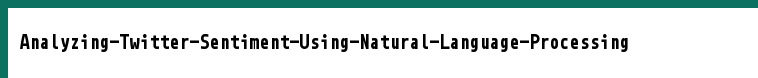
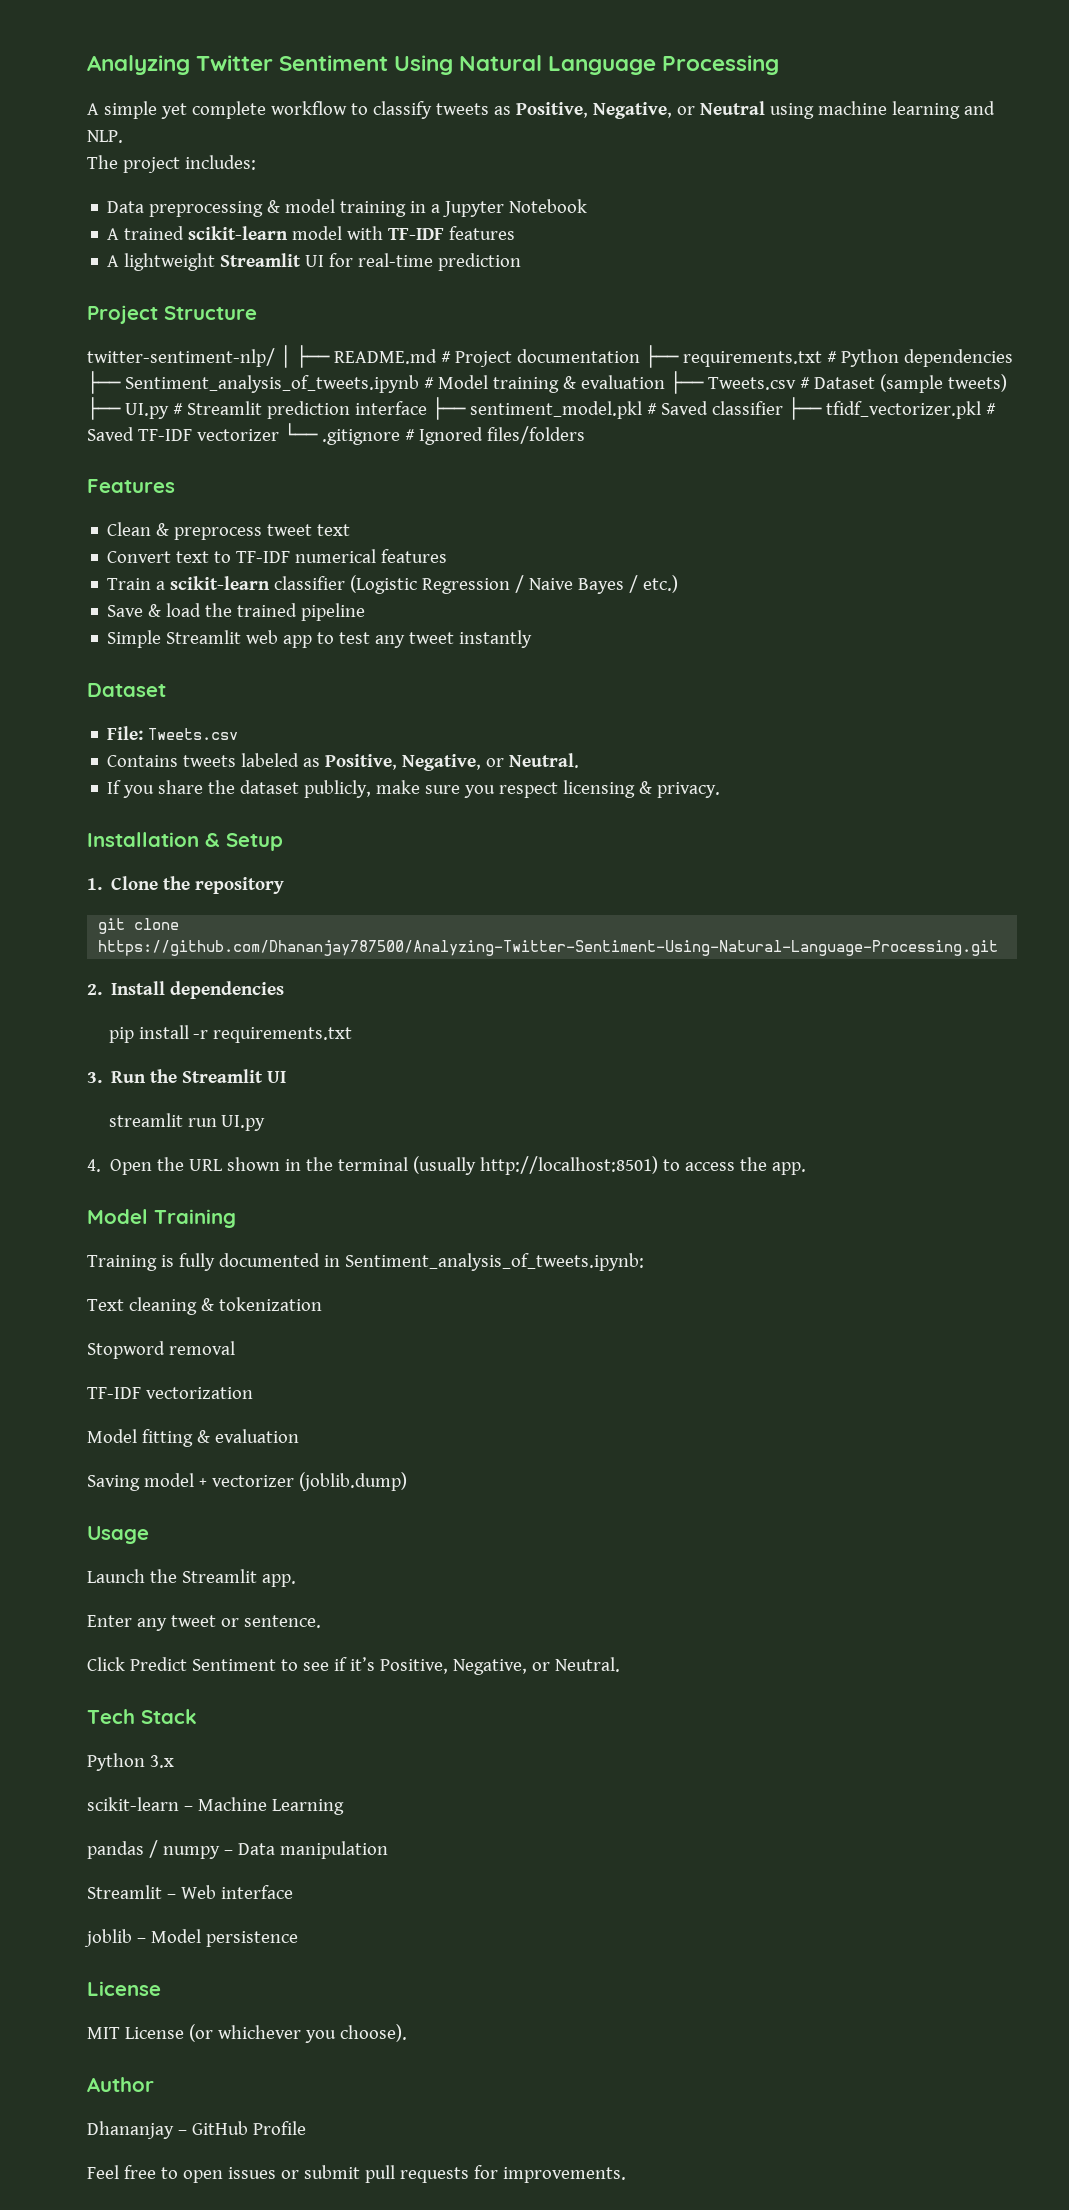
[19,34,629,52] Analyzing-Twitter-Sentiment-Using-Natural-Language-Processing -> [87,55,780,75] [87,101,995,119] [87,130,123,143] [87,155,256,173] [107,199,588,217] [107,226,516,240] [107,253,522,271] [87,305,257,324] [87,345,1013,368] [87,371,1007,394] [87,397,996,420] [87,423,585,445] [87,479,175,493] [107,522,351,540] [107,549,448,563] [107,575,679,594] [107,603,366,621] [107,630,533,648] [87,683,166,697] [107,726,239,740] [107,753,580,771] [107,780,721,798] [87,832,283,851] [87,876,285,894] [98,918,180,934] [98,940,999,956] [87,981,285,999] [108,1025,353,1043] [87,1069,287,1083] [108,1113,266,1131] [87,1156,807,1175] [87,1209,236,1228] [87,1253,644,1271] [87,1297,322,1315] [87,1341,235,1359] [87,1387,253,1399] [87,1429,299,1447] [87,1472,407,1491] [87,1526,149,1544] [87,1569,296,1587] [87,1615,321,1631] [87,1657,620,1675] [87,1709,197,1724] [87,1753,174,1771] [87,1797,344,1815] [87,1840,388,1859] [87,1885,293,1899] [84,1929,298,1947] [87,1981,161,1996] [87,2024,407,2043] [87,2077,154,2092] [87,2121,306,2139] [87,2165,626,2183] Analyzing Twitter Sentiment Using Natural Language Processing // A simple yet complete workflow to classify tweets as Positive, Negative, or Neutral using machine learning and NLP. // The project includes: // Data preprocessing & model training in a Jupyter Notebook // A trained scikit-learn model with TF-IDF features // A lightweight Streamlit UI for real-time prediction // Project Structure // twitter-sentiment-nlp/ │ ├── README.md # Project documentation ├── requirements.txt # Python dependencies ├── Sentiment_analysis_of_tweets.ipynb # Model training & evaluation ├── Tweets.csv # Dataset (sample tweets) ├── UI.py # Streamlit prediction interface ├── sentiment_model.pkl # Saved classifier ├── tfidf_vectorizer.pkl # Saved TF-IDF vectorizer └── .gitignore # Ignored files/folders // Features // Clean & preprocess tweet text // Convert text to TF-IDF numerical features // Train a scikit-learn classifier (Logistic Regression / Naive Bayes / etc.) // Save & load the trained pipeline // Simple Streamlit web app to test any tweet instantly // Dataset // File: Tweets.csv // Contains tweets labeled as Positive, Negative, or Neutral. // If you share the dataset publicly, make sure you respect licensing & privacy. // Installation & Setup // 1. Clone the repository // git clone https://github.com/Dhananjay787500/Analyzing-Twitter-Sentiment-Using-Natural-Language-Processing.git // 2. Install dependencies // pip install -r requirements.txt // 3. Run the Streamlit UI // streamlit run UI.py // 4. Open the URL shown in the terminal (usually http://localhost:8501) to access the app. // Model Training // Training is fully documented in Sentiment_analysis_of_tweets.ipynb: // Text cleaning & tokenization // Stopword removal // TF-IDF vectorization // Model fitting & evaluation // Saving model + vectorizer (joblib.dump) // Usage // Launch the Streamlit app. // Enter any tweet or sentence. // Click Predict Sentiment to see if it’s Positive, Negative, or Neutral. // Tech Stack // Python 3.x // scikit-learn – Machine Learning // pandas / numpy – Data manipulation // Streamlit – Web interface // joblib – Model persistence // License // MIT License (or whichever you choose). // Author // Dhananjay – GitHub Profile // Feel free to open issues or submit pull requests for improvements.

